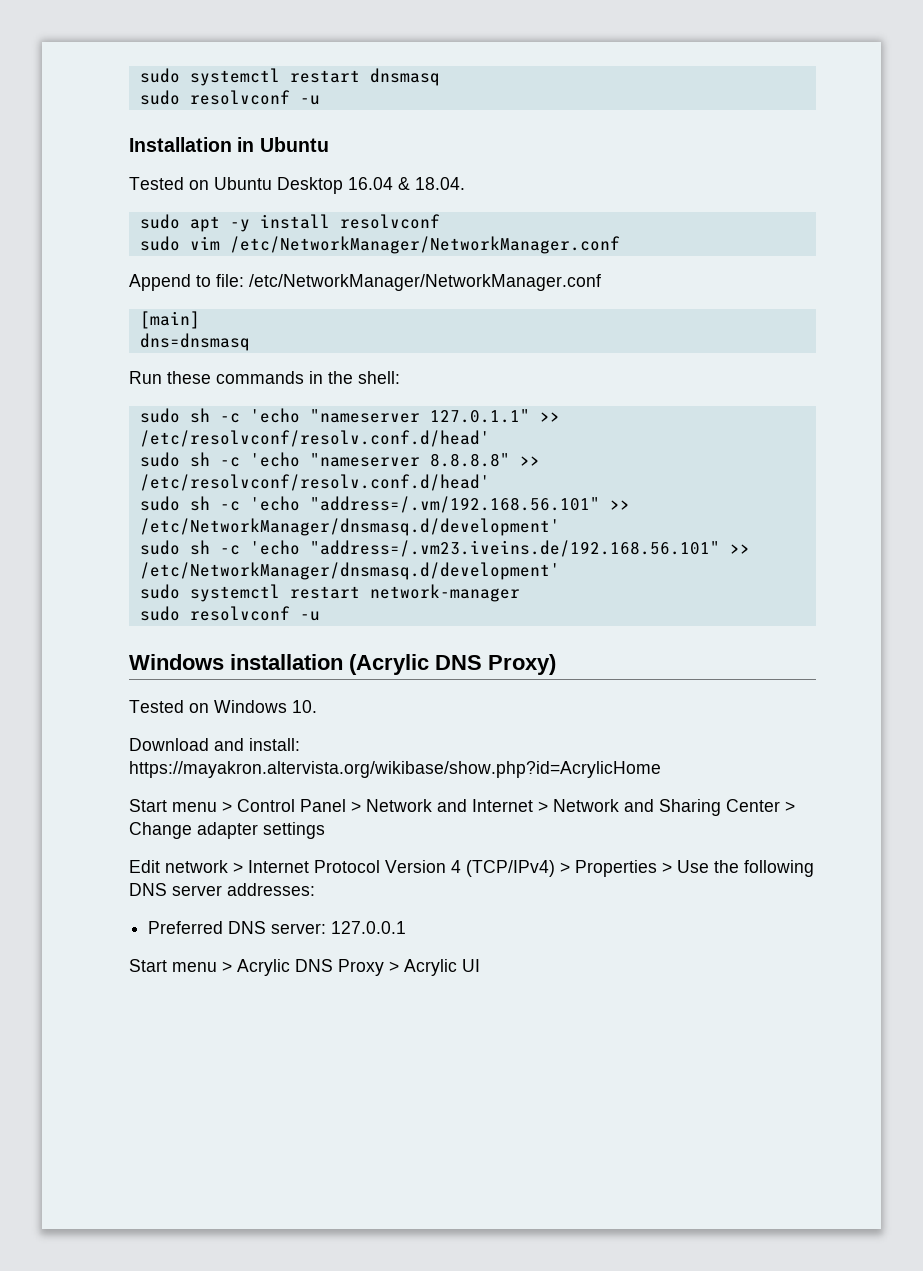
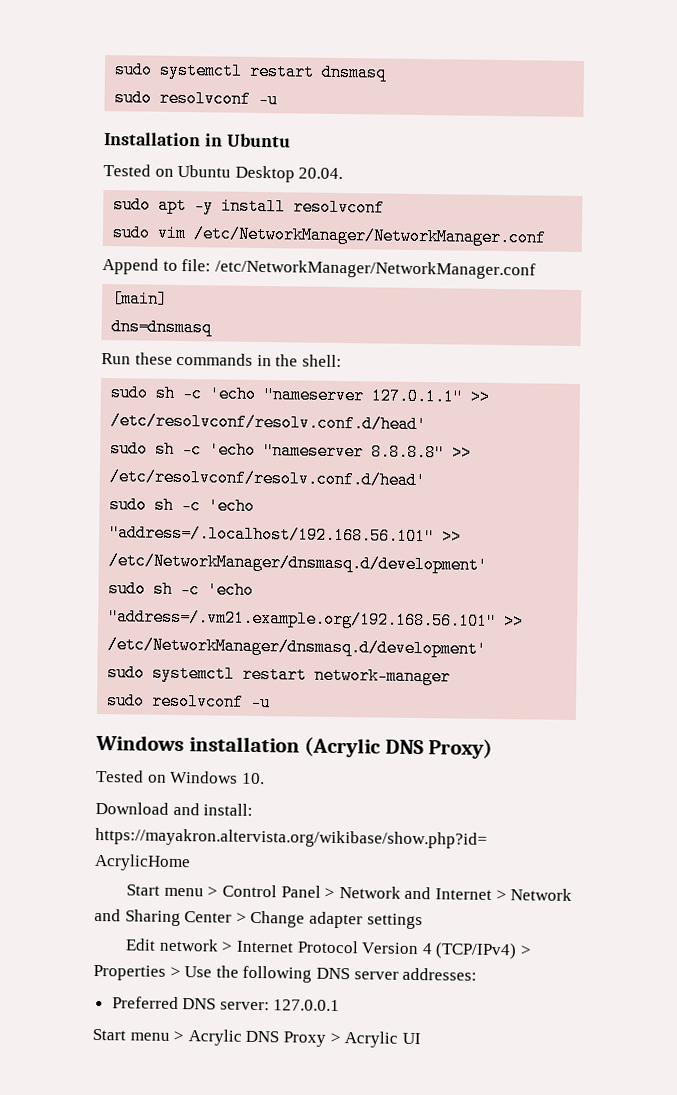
[348,177,465,190] 16.04 & 18.04. -> [298,167,344,180] 20.04.
[309,496,600,513] "address=/.vm/192.168.56.101" -> [109,524,436,546] "address=/.localhost/192.168.56.101"
[309,540,720,557] "address=/.vm23.iveins.de/192.168.56.101" -> [108,608,498,630] "address=/.vm21.example.org/192.168.56.101"

